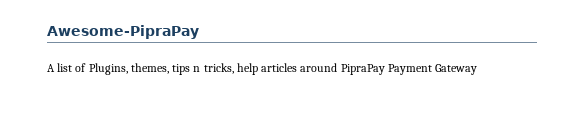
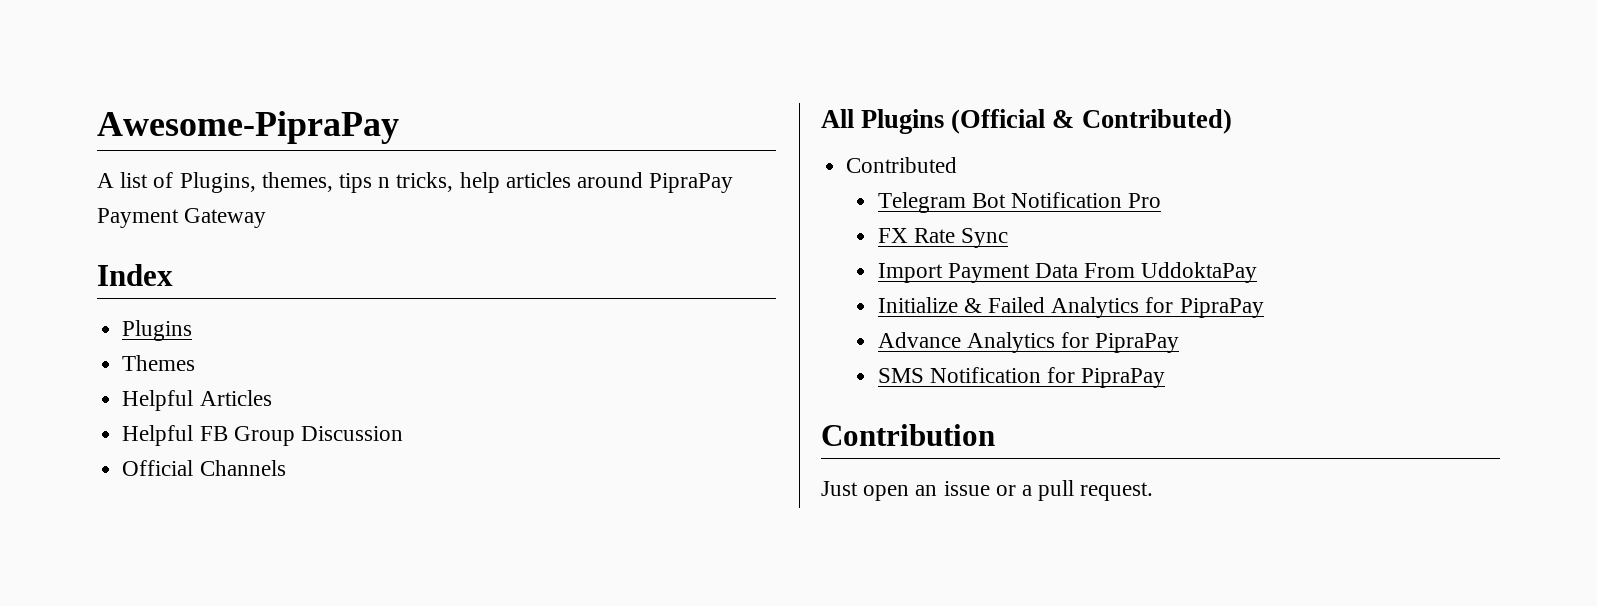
(478, 69) none -> [97,264,173,286] [122,320,193,341] [122,355,196,371] [122,390,272,411] [122,425,403,446] [122,460,286,476] [821,109,1232,134] [846,157,958,173] [877,192,1162,213] [877,228,1008,248] [877,262,1258,283] [877,297,1264,318] [877,332,1180,353] [877,367,1166,388] [821,424,995,446] [821,480,1154,501] // Index // Plugins // Themes // Helpful Articles // Helpful FB Group Discussion // Official Channels // All Plugins (Official & Contributed) // Contributed // Telegram Bot Notification Pro // FX Rate Sync // Import Payment Data From UddoktaPay // Initialize & Failed Analytics for PipraPay // Advance Analytics for PipraPay // SMS Notification for PipraPay // Contribution // Just open an issue or a pull request.

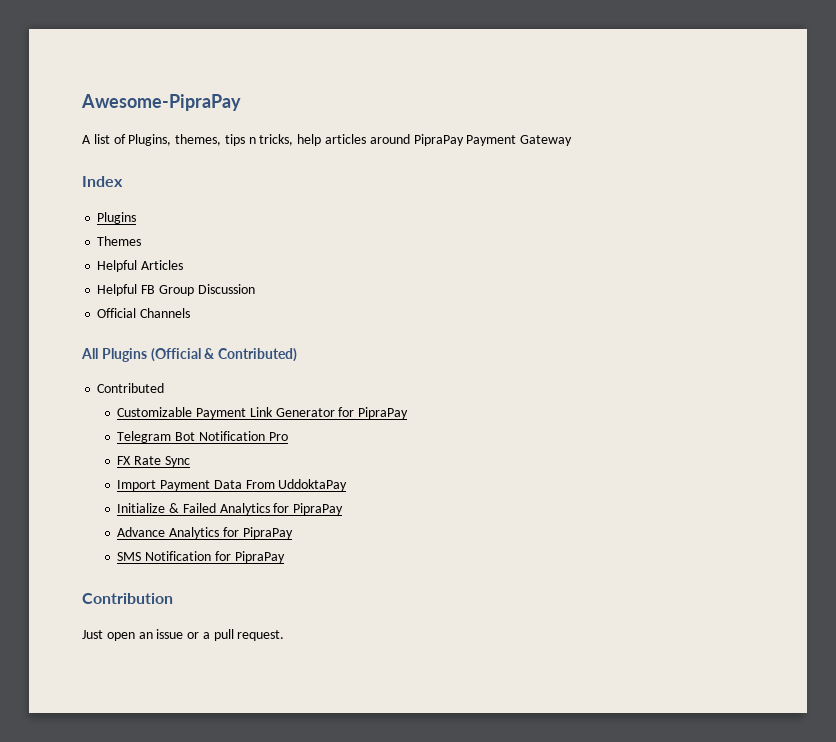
(958, 165) none -> [117,407,409,419] // Customizable Payment Link Generator for PipraPay

